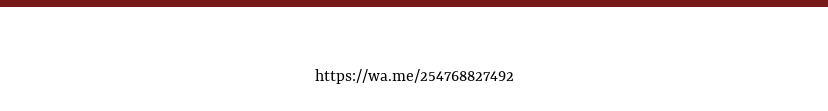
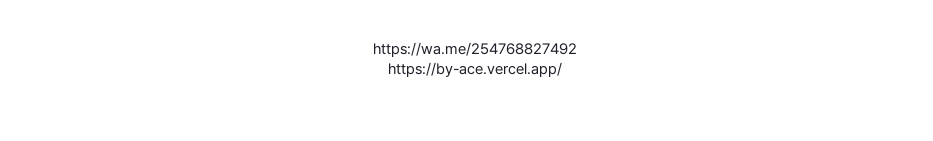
(514, 76) none -> [387,62,562,77] // https://by-ace.vercel.app/

